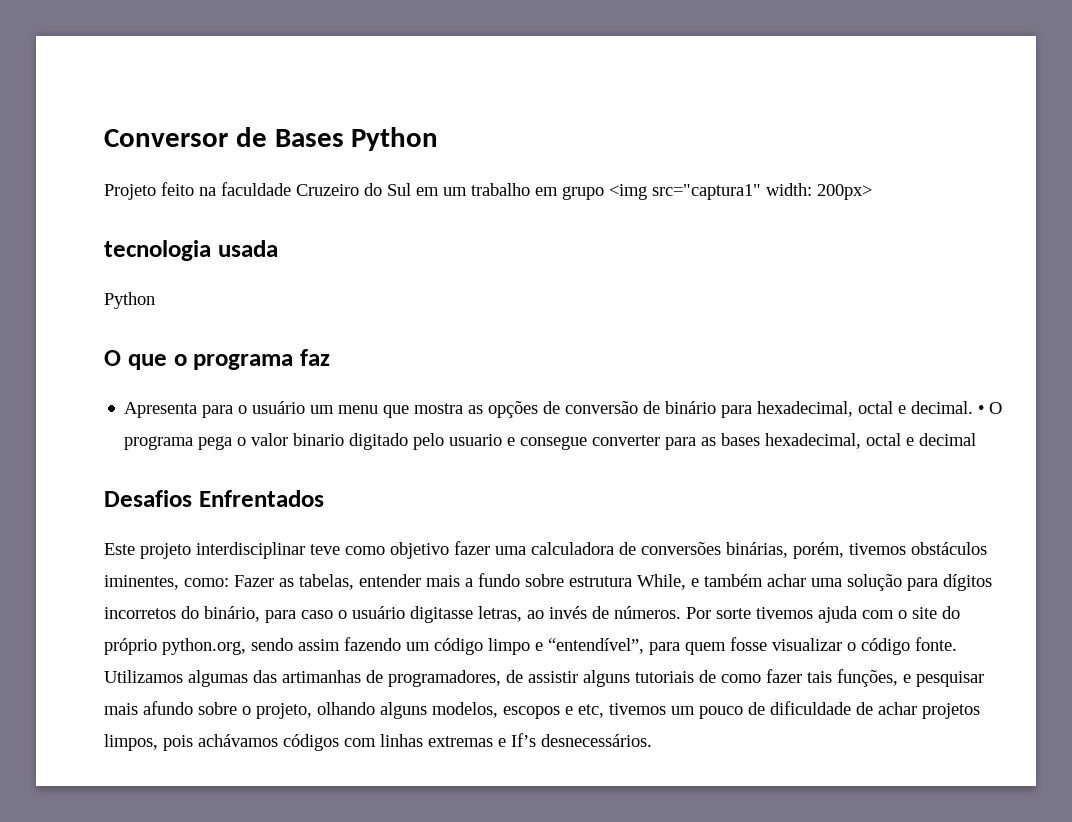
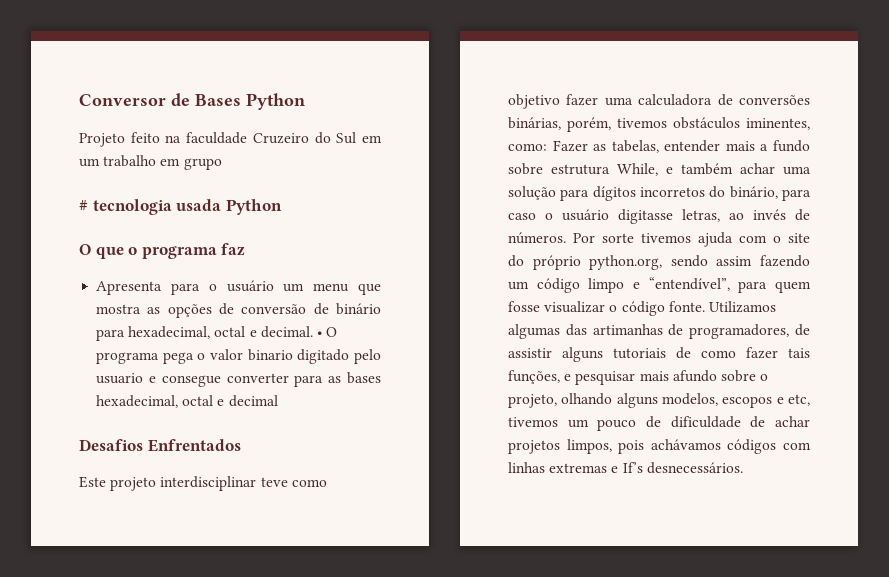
[609,183,872,200] <img src="captura1" width: 200px> // -> [79,200,88,211] // #
(278, 248) // -> (222, 205) none

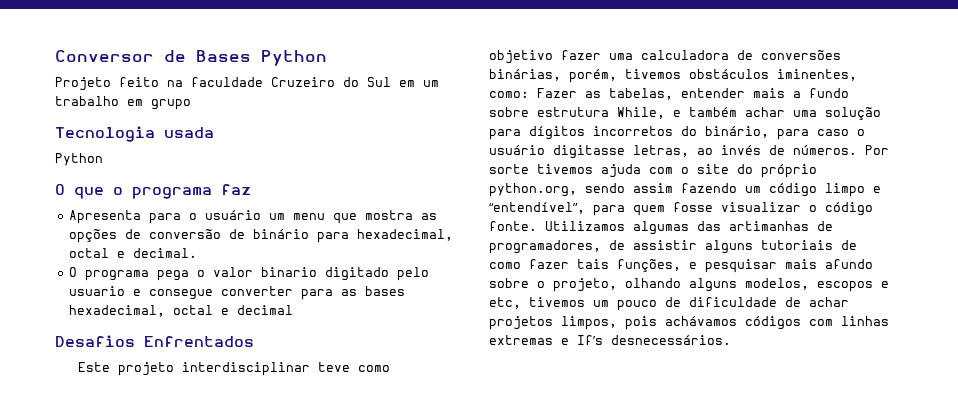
[79,199,172,215] # tecnologia -> [55,126,155,142] Tecnologia
(222, 205) none -> (214, 132) //
[316,331,322,337] • -> (197, 253) //

